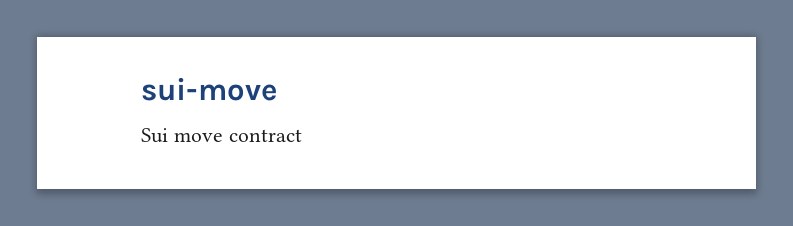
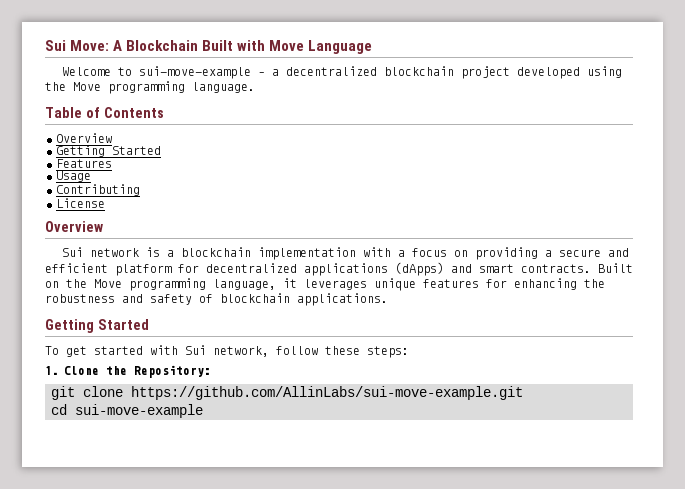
[141,77,277,101] [141,128,302,143] sui-move // Sui move contract -> [45,40,373,54] [62,66,623,79] [45,81,255,94] [45,107,164,118] [56,133,112,143] [56,145,161,157] [56,159,112,168] [56,171,91,182] [56,184,140,196] [56,198,105,208] [45,221,103,232] [62,247,630,260] [45,262,633,276] [45,278,605,291] [45,293,388,306] [45,319,149,333] [45,345,409,358] [45,365,211,378] [51,386,523,400] [51,404,203,418] Sui Move: A Blockchain Built with Move Language // Welcome to sui-move-example – a decentralized blockchain project developed using the Move programming language. // Table of Contents // Overview // Getting Started // Features // Usage // Contributing // License // Overview // Sui network is a blockchain implementation with a focus on providing a secure and efficient platform for decentralized applications (dApps) and smart contracts. Built on the Move programming language, it leverages unique features for enhancing the robustness and safety of blockchain applications. // Getting Started // To get started with Sui network, follow these steps: // 1. Clone the Repository: // git clone https://github.com/AllinLabs/sui-move-example.git // cd sui-move-example

